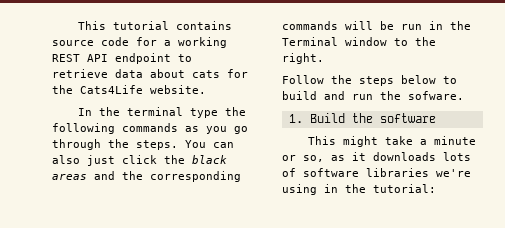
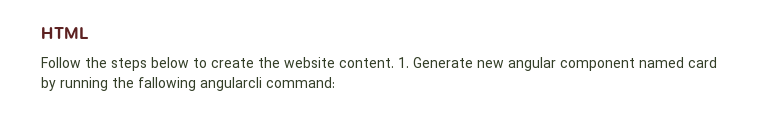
[77,21,232,30] [52,37,227,48] [52,53,192,64] [52,69,248,78] [52,85,206,94] [77,107,246,118] [52,123,248,134] [52,139,234,150] [52,155,227,166] [52,171,241,182] [282,21,471,30] [282,37,436,46] [282,53,324,64] This tutorial contains source code for a working REST API endpoint to retrieve data about cats for the Cats4Life website. // In the terminal type the following commands as you go through the steps. You can also just click the black areas and the corresponding commands will be run in the Terminal window to the right. -> [41,27,89,39] HTML
[282,91,464,100] [288,113,436,123] [307,136,476,147] [282,152,471,162] [282,168,471,177] [282,184,436,195] build and run the sofware. // 1. Build the software // This might take a minute or so, as it downloads lots of software libraries we're using in the tutorial: -> [211,57,717,71] [41,77,335,91] create the website content. 1. Generate new angular component named card by running the fallowing angularcli command:

